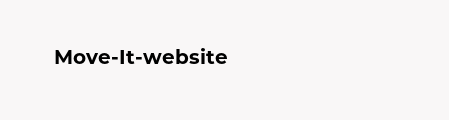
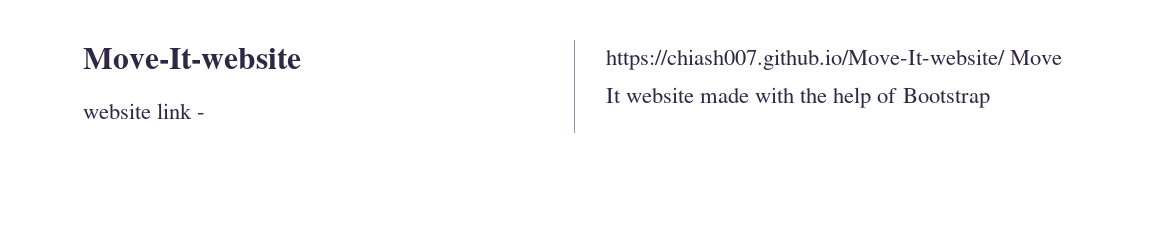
(228, 56) none -> [83,103,206,119] [606,49,1063,70] [606,87,990,108] // website link - https://chiash007.github.io/Move-It-website/ Move It website made with the help of Bootstrap

